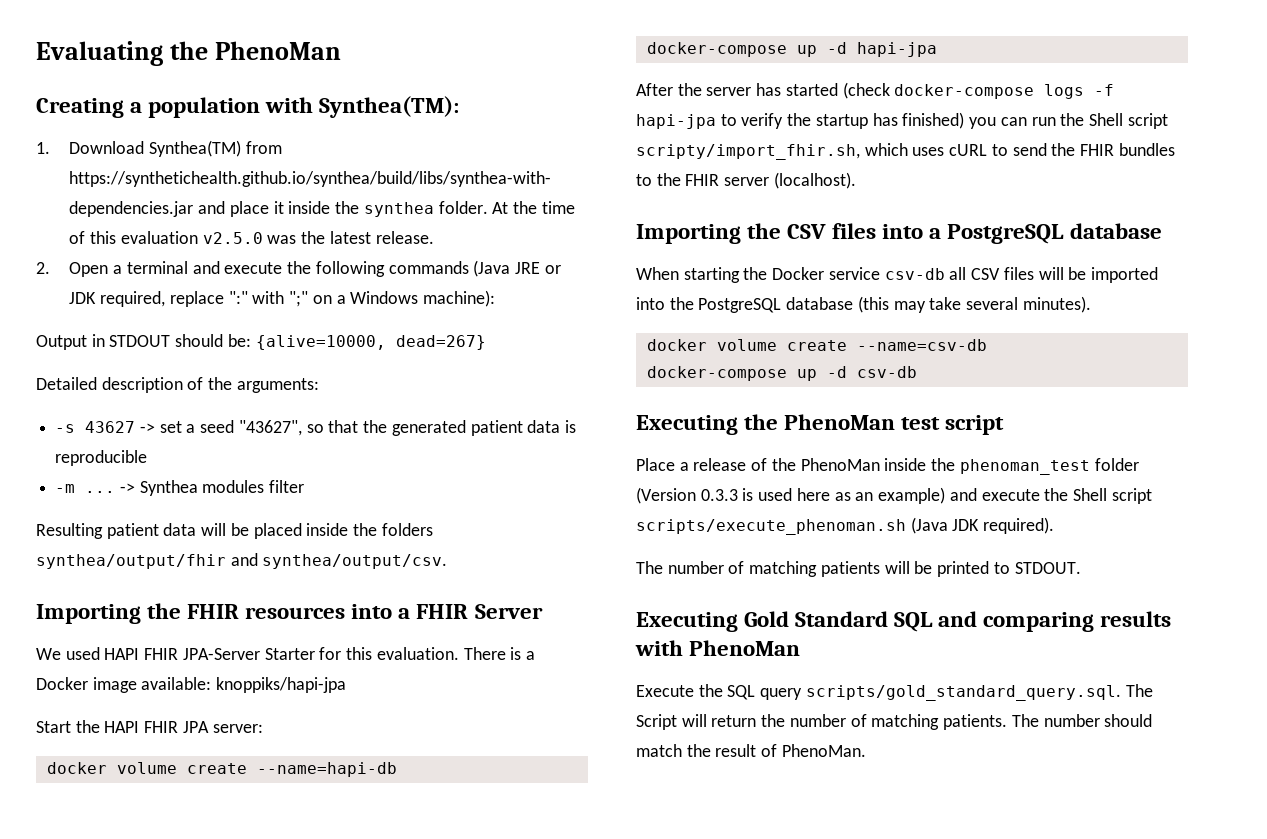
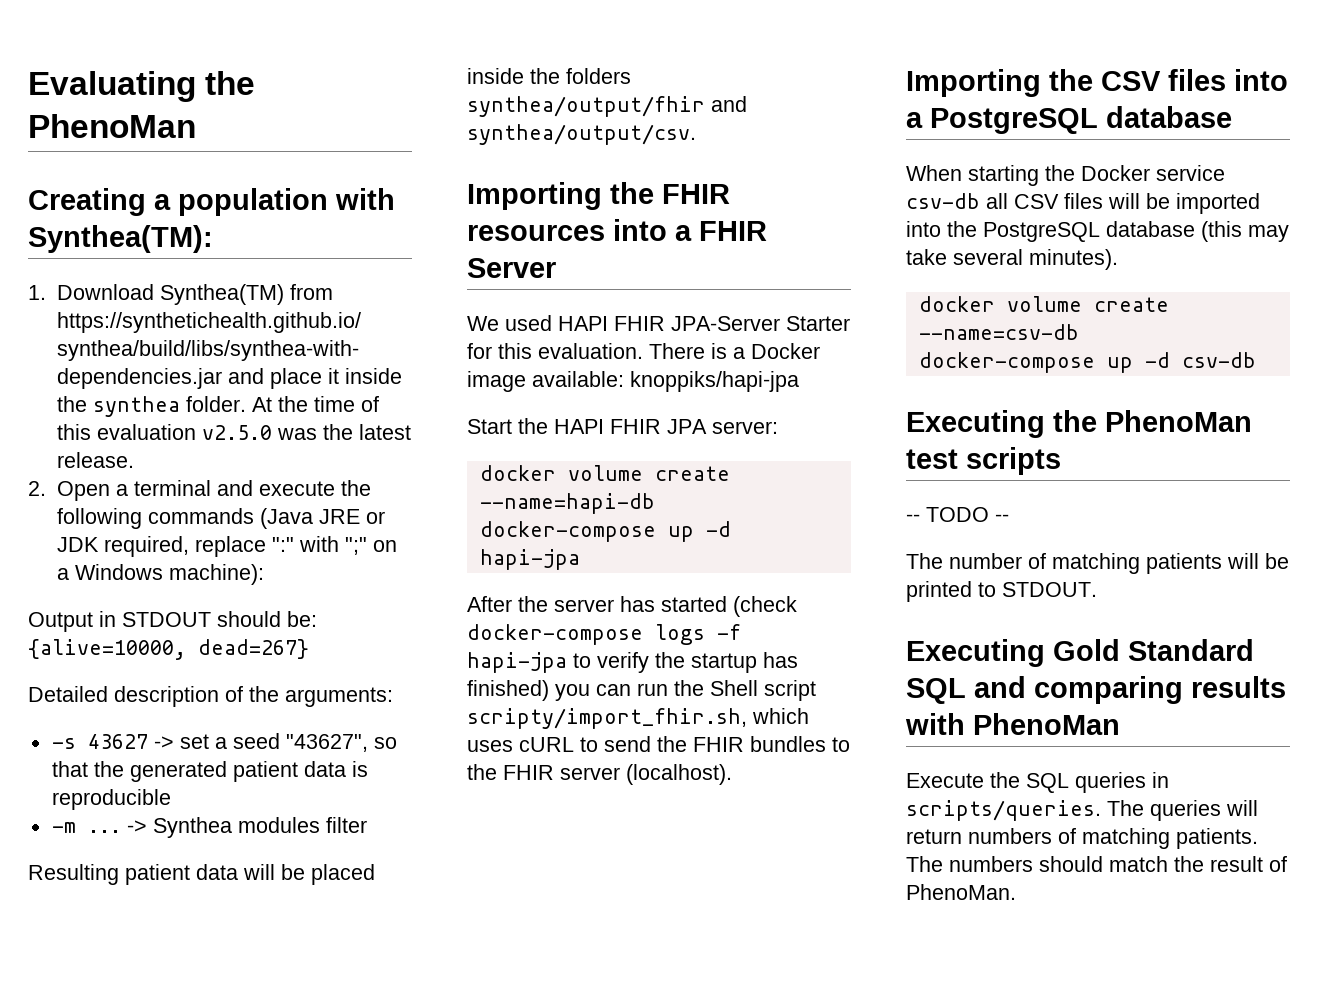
[945,415,1005,435] [636,458,1139,475] [636,487,1152,504] [636,517,1055,535] script // Place a release of the PhenoMan inside the phenoman_test folder (Version 0.3.3 is used here as an example) and execute the Shell script scripts/execute_phenoman.sh (Java JDK required). -> [966,447,1061,475] [906,507,1009,522] scripts // -- TODO --
[760,684,1153,701] [636,714,846,730] query scripts/gold_standard_query.sql. The Script will return the number -> [1075,772,1169,793] [906,800,1258,821] [906,828,1052,844] queries in scripts/queries. The queries will return numbers
[1043,714,1100,727] number -> [949,856,1033,872] numbers

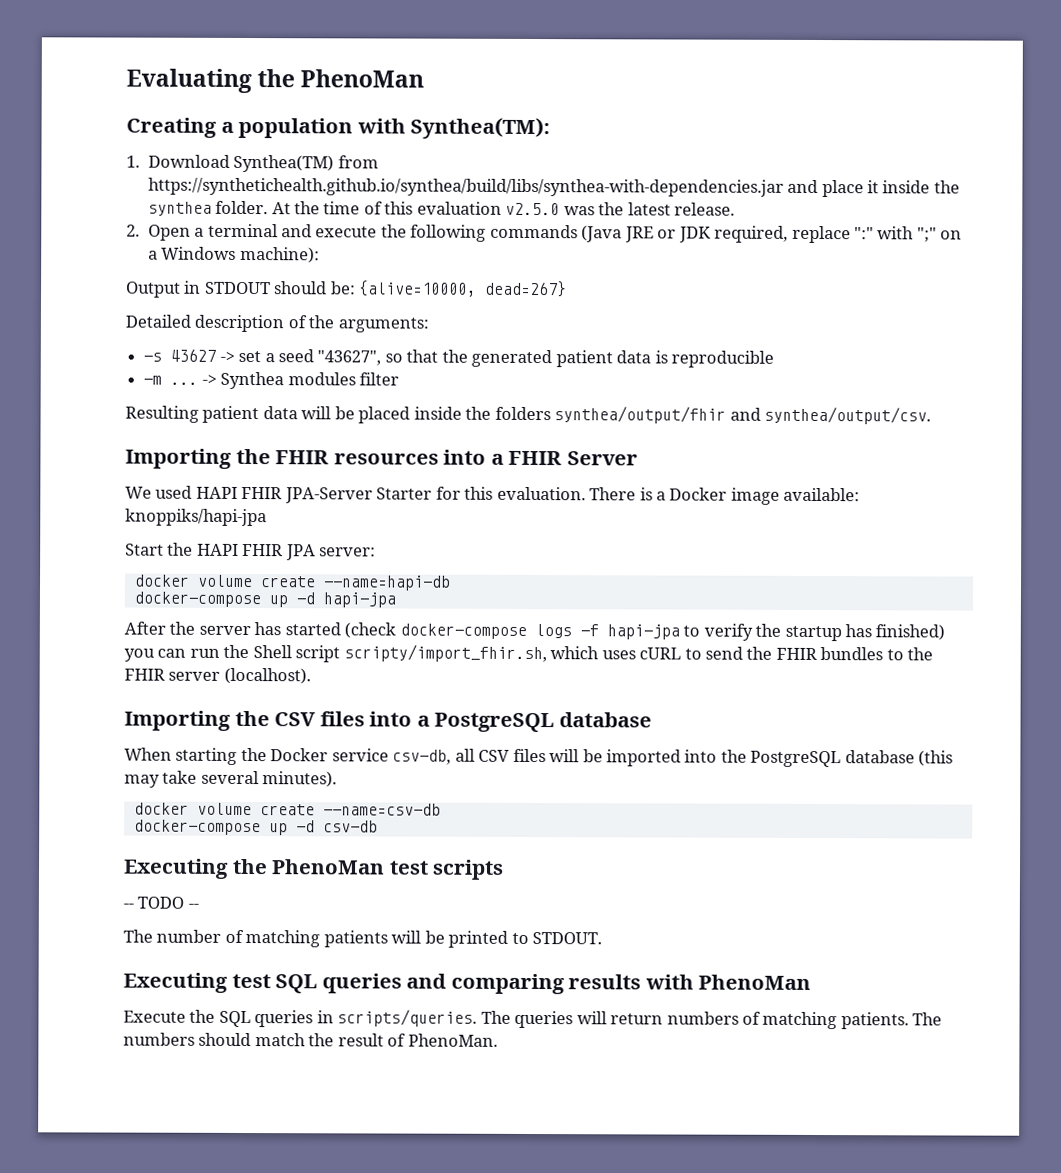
[906,193,980,209] csv-db -> [392,749,452,765] csv-db,
[1053,639,1254,661] [906,678,966,704] Gold Standard SQL -> [231,973,402,994] test SQL queries

